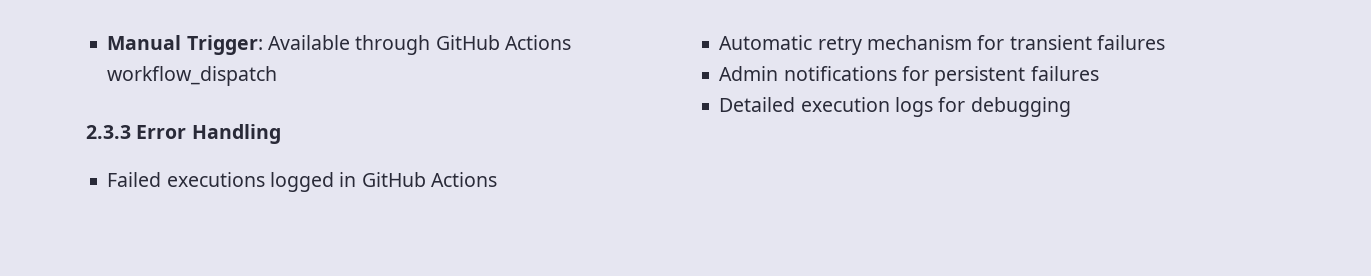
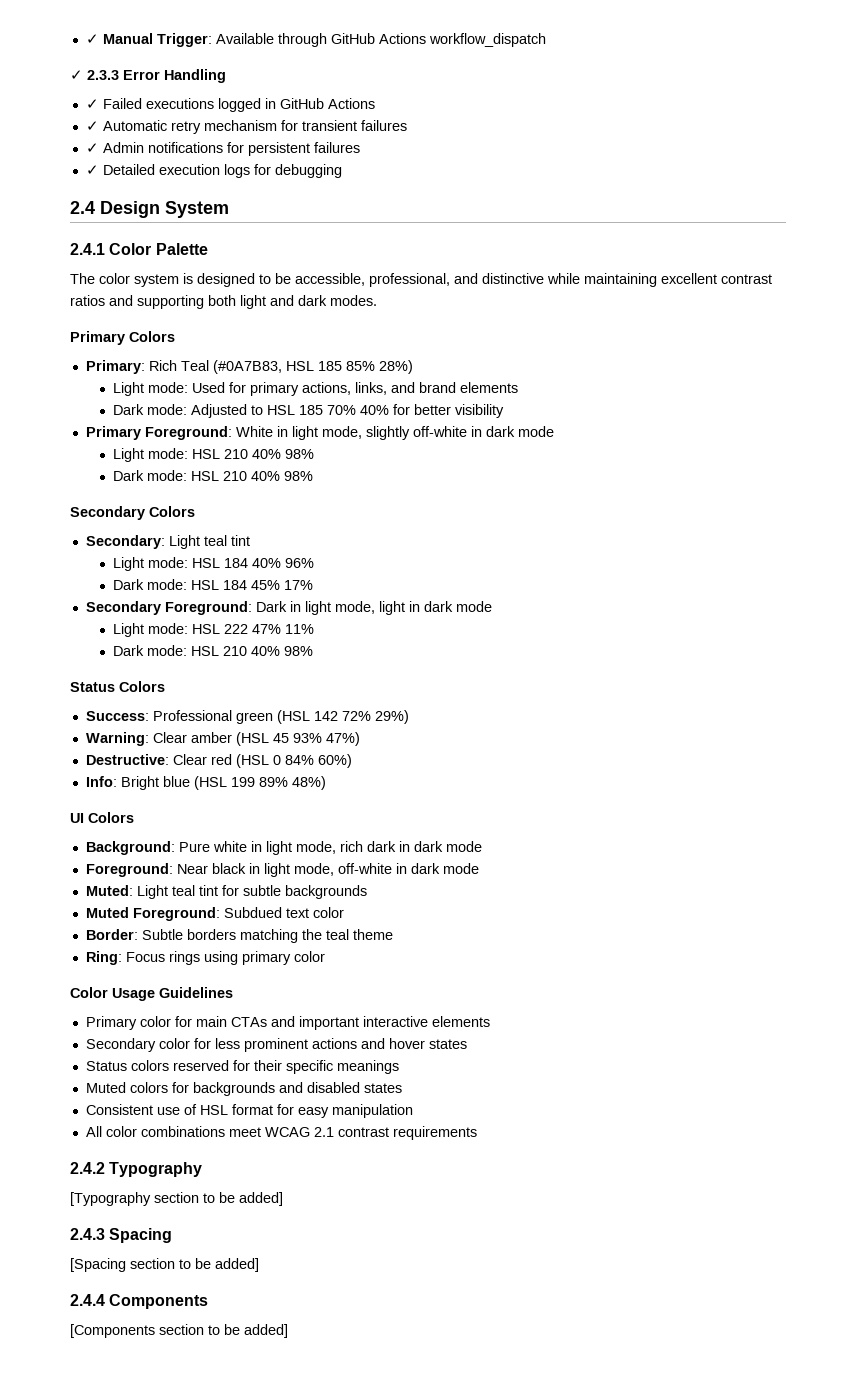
(107, 42) none -> [85,34,99,44] ✓
(278, 76) none -> [70,70,83,80] ✓
(281, 134) none -> [85,99,99,109] ✓
(497, 179) none -> [85,121,99,131] ✓
(1165, 42) none -> [85,143,99,153] ✓
(1099, 73) none -> [85,165,99,175] ✓
(1071, 107) none -> [70,201,229,218] [70,243,208,255] [70,273,772,287] [70,295,377,309] [70,331,175,345] [85,360,413,374] [113,382,519,396] [113,404,505,418] [85,426,554,440] [113,448,315,462] [113,470,314,481] [70,506,195,520] [85,535,250,549] [113,557,315,571] [113,579,314,590] [85,601,492,615] [113,623,315,637] [113,645,314,656] [70,681,165,692] [85,710,409,724] [85,732,360,746] [85,754,352,768] [85,776,326,790] [70,812,134,823] [85,841,482,855] [85,863,479,877] [85,885,367,899] [85,907,344,921] [85,929,393,943] [85,951,325,965] [70,987,233,1001] [85,1016,490,1030] [85,1038,467,1052] [85,1060,399,1074] [85,1082,402,1096] [85,1104,413,1118] [85,1126,477,1140] [70,1162,203,1177] [70,1192,283,1206] [70,1228,173,1243] [70,1258,259,1272] [70,1294,209,1309] [70,1324,288,1338] // 2.4 Design System // 2.4.1 Color Palette // The color system is designed to be accessible, professional, and distinctive while maintaining excellent contrast ratios and supporting both light and dark modes. // Primary Colors // Primary: Rich Teal (#0A7B83, HSL 185 85% 28%) // Light mode: Used for primary actions, links, and brand elements // Dark mode: Adjusted to HSL 185 70% 40% for better visibility // Primary Foreground: White in light mode, slightly off-white in dark mode // Light mode: HSL 210 40% 98% // Dark mode: HSL 210 40% 98% // Secondary Colors // Secondary: Light teal tint // Light mode: HSL 184 40% 96% // Dark mode: HSL 184 45% 17% // Secondary Foreground: Dark in light mode, light in dark mode // Light mode: HSL 222 47% 11% // Dark mode: HSL 210 40% 98% // Status Colors // Success: Professional green (HSL 142 72% 29%) // Warning: Clear amber (HSL 45 93% 47%) // Destructive: Clear red (HSL 0 84% 60%) // Info: Bright blue (HSL 199 89% 48%) // UI Colors // Background: Pure white in light mode, rich dark in dark mode // Foreground: Near black in light mode, off-white in dark mode // Muted: Light teal tint for subtle backgrounds // Muted Foreground: Subdued text color // Border: Subtle borders matching the teal theme // Ring: Focus rings using primary color // Color Usage Guidelines // Primary color for main CTAs and important interactive elements // Secondary color for less prominent actions and hover states // Status colors reserved for their specific meanings // Muted colors for backgrounds and disabled states // Consistent use of HSL format for easy manipulation // All color combinations meet WCAG 2.1 contrast requirements // 2.4.2 Typography // [Typography section to be added] // 2.4.3 Spacing // [Spacing section to be added] // 2.4.4 Components // [Components section to be added]

